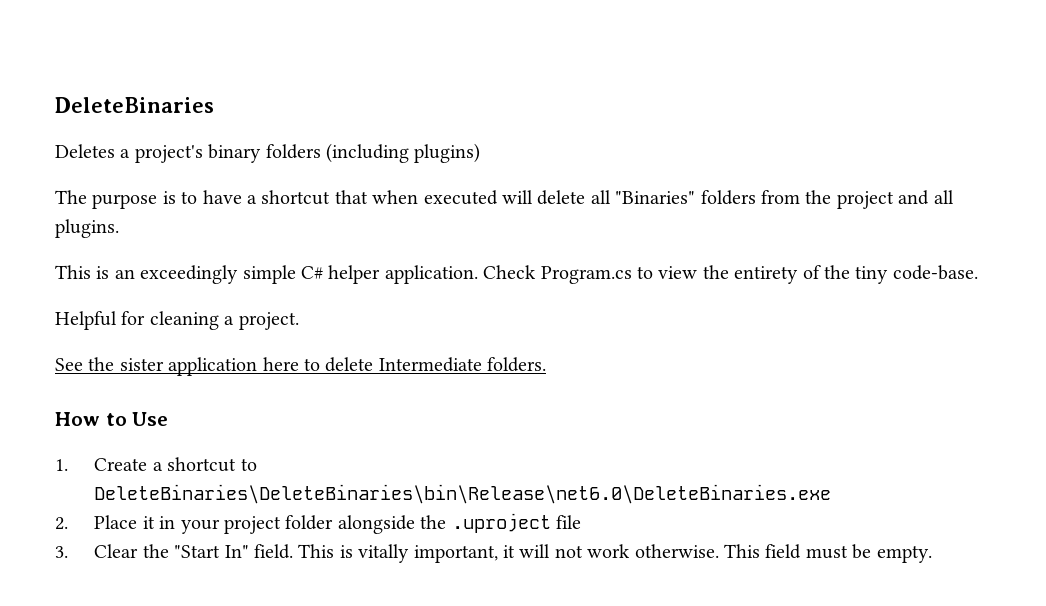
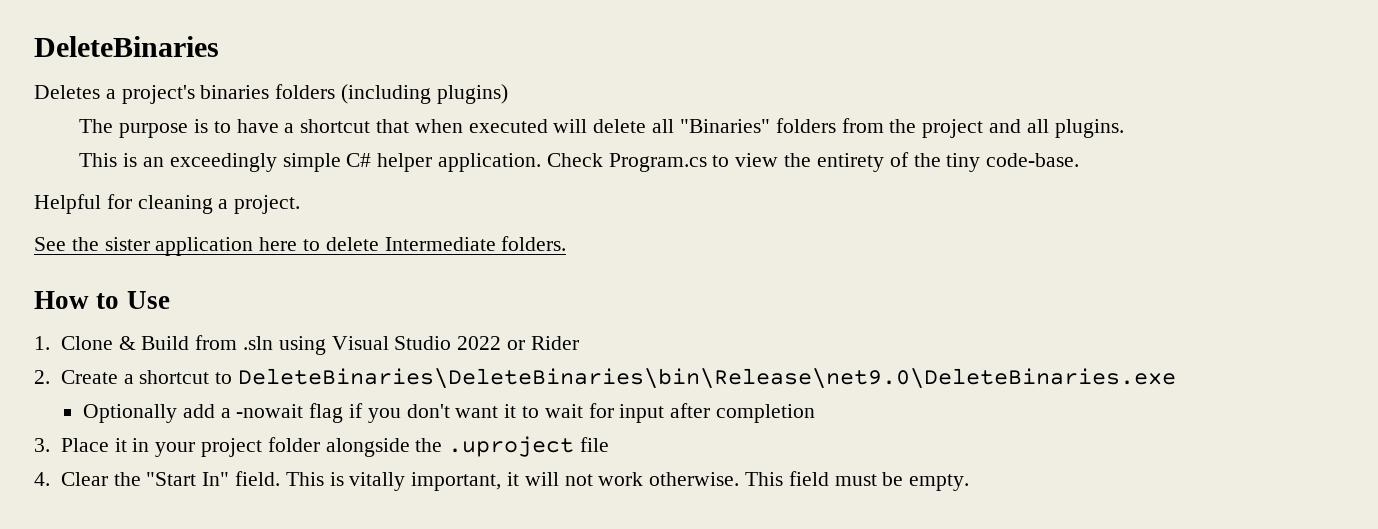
[208,144,262,163] binary -> [200,85,270,99] binaries
[94,457,257,472] [94,484,832,504] [55,517,68,530] Create a shortcut to DeleteBinaries\DeleteBinaries\bin\Release\net6.0\DeleteBinaries.exe // 2. -> [60,335,579,355] [34,368,1176,389] [82,403,816,423] [34,438,50,452] Clone & Build from .sln using Visual Studio 2022 or Rider // 2. Create a shortcut to DeleteBinaries\DeleteBinaries\bin\Release\net9.0\DeleteBinaries.exe // Optionally add a -nowait flag if you don't want it to wait for input after completion // 3.
[55,546,68,558] 3. -> [34,472,50,486] 4.

